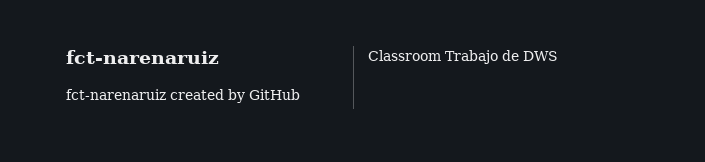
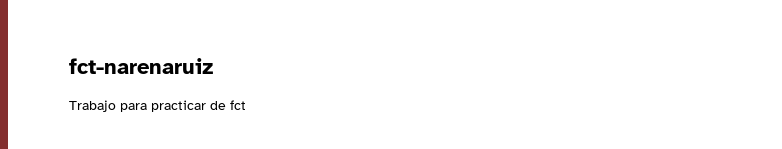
[66,89,300,103] [368,50,558,64] fct-narenaruiz created by GitHub Classroom Trabajo de DWS -> [69,100,246,112] Trabajo para practicar de fct

